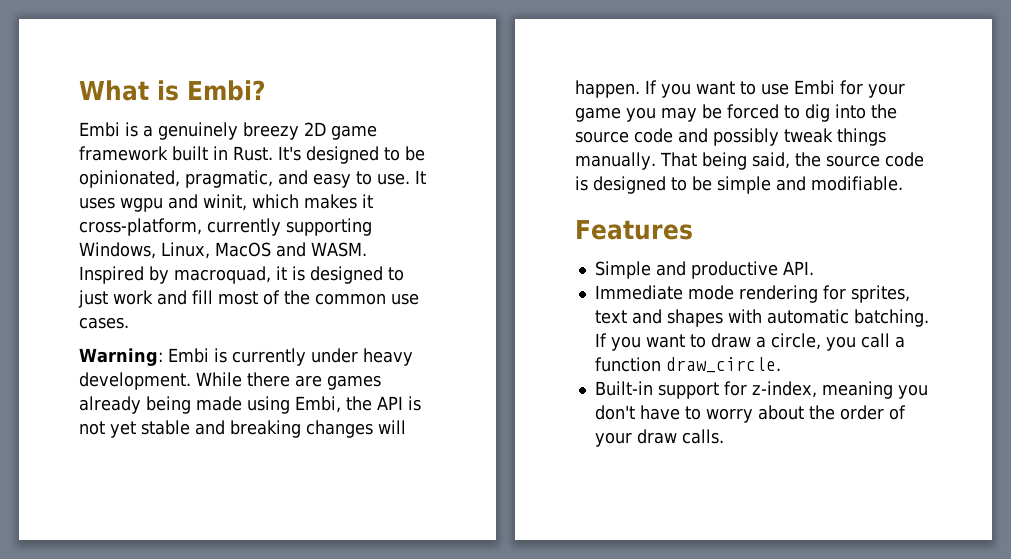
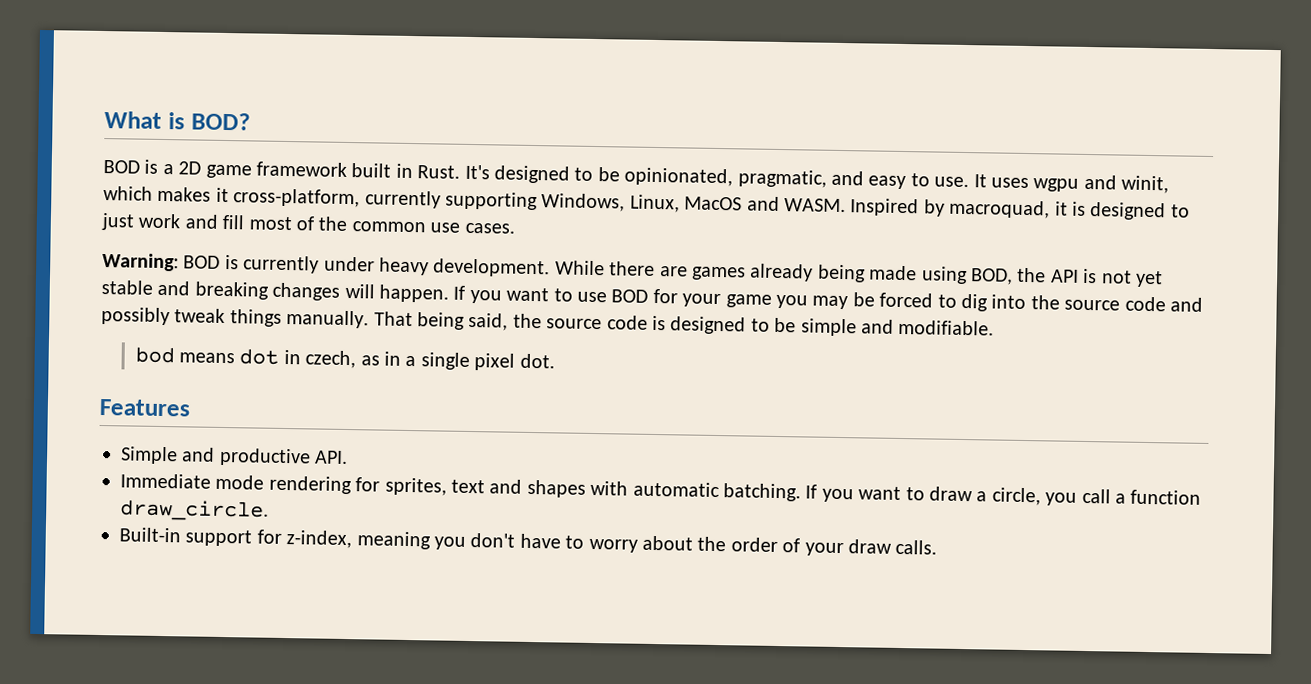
[187,80,266,101] [79,122,299,140] Embi? // Embi is a genuinely breezy -> [190,112,251,131] [103,159,174,175] BOD? // BOD is a
[168,348,209,363] Embi -> [183,255,221,269] BOD
[295,396,341,413] Embi, -> [969,268,1013,285] BOD,
[794,80,835,95] Embi -> [611,289,649,303] BOD
(903, 183) none -> [134,346,555,371] // bod means dot in czech, as in a single pixel dot.

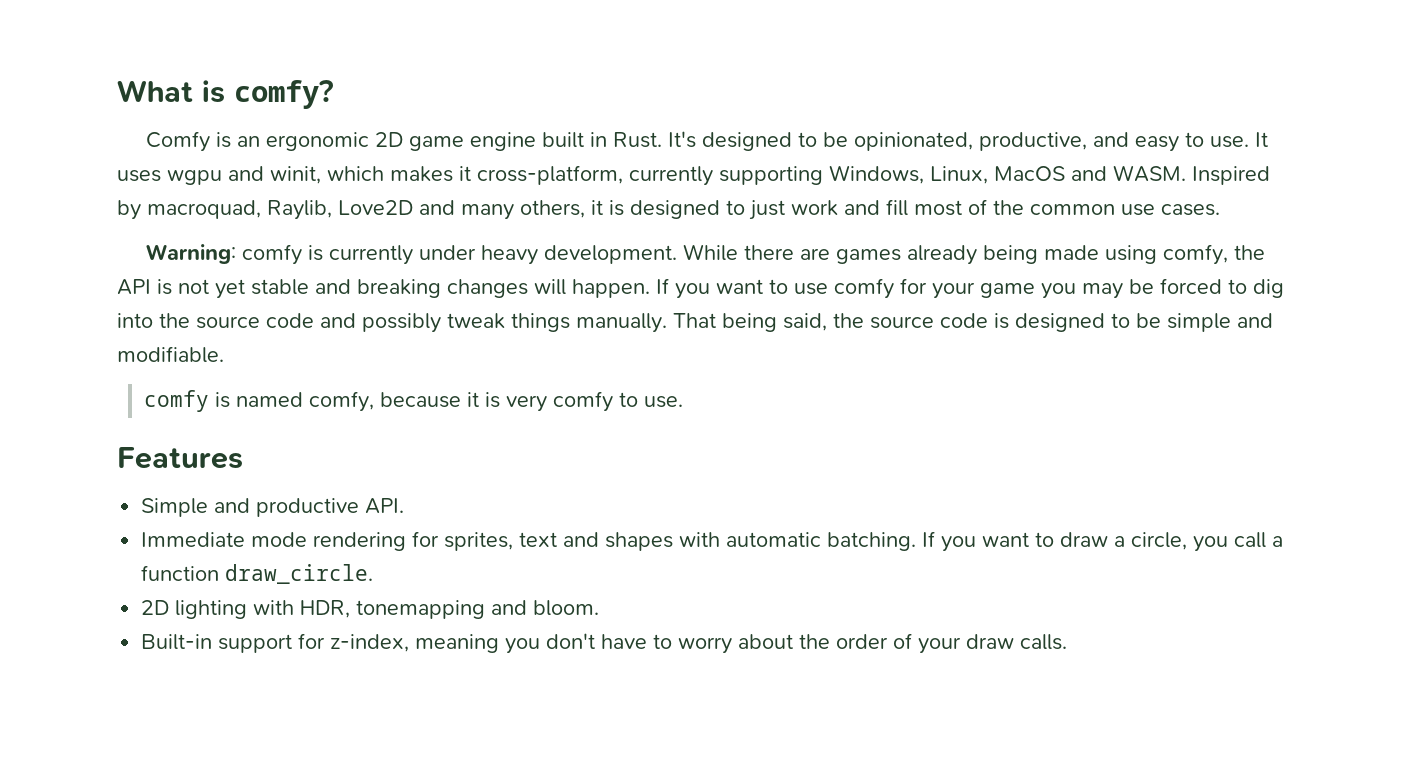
[190,112,251,131] [103,159,174,175] BOD? // BOD is a -> [234,80,333,109] [145,131,369,152] comfy? // Comfy is an ergonomic
[256,161,347,177] framework -> [469,132,536,151] engine
[737,169,827,188] pragmatic, -> [978,132,1087,151] productive,
(1051, 209) none -> [267,200,585,220] Raylib, Love2D and many others,
[183,255,221,269] BOD -> [241,244,302,265] comfy
[969,268,1013,285] BOD, -> [1162,244,1228,265] comfy,
[611,289,649,303] BOD -> [834,278,894,299] comfy
[134,346,555,371] bod means dot in czech, as in a single pixel dot. -> [143,390,683,412] comfy is named comfy, because it is very comfy to use.
(269, 510) none -> [141,600,600,619] // 2D lighting with HDR, tonemapping and bloom.

